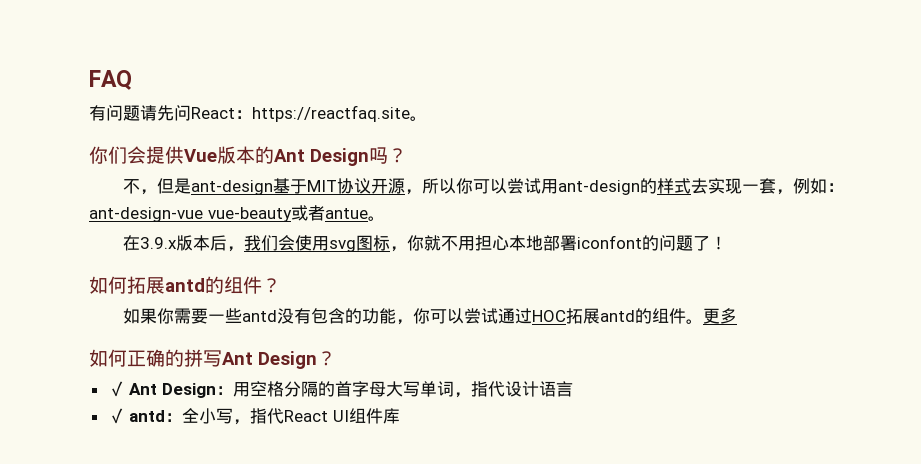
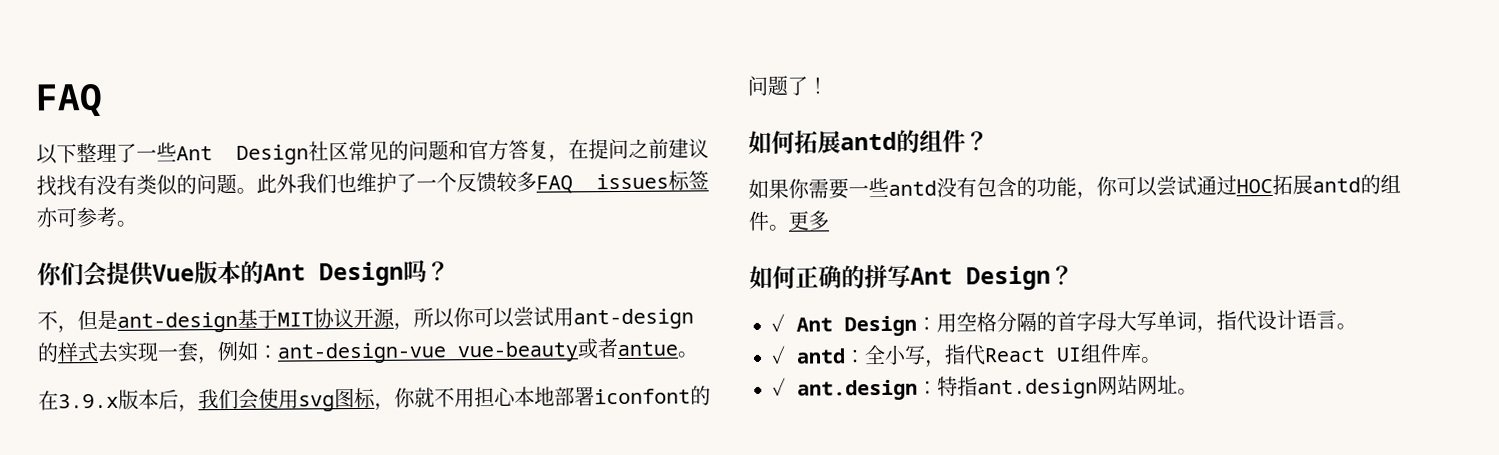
[89,105,410,122] 有问题请先问React：https://reactfaq.site -> [36,138,709,165] [36,170,709,197] [36,206,117,228] 以下整理了一些Ant Design社区常见的问题和官方答复，在提问之前建议找找有没有类似的问题。此外我们也维护了一个反馈较多FAQ issues标签亦可参考
(573, 389) none -> [1336,323,1357,330] 。
(400, 416) none -> [1141,356,1162,363] [772,374,1198,401] 。 // ✓ ant.design：特指ant.design网站网址。

